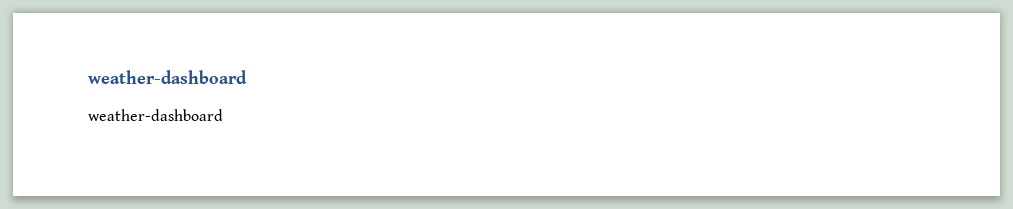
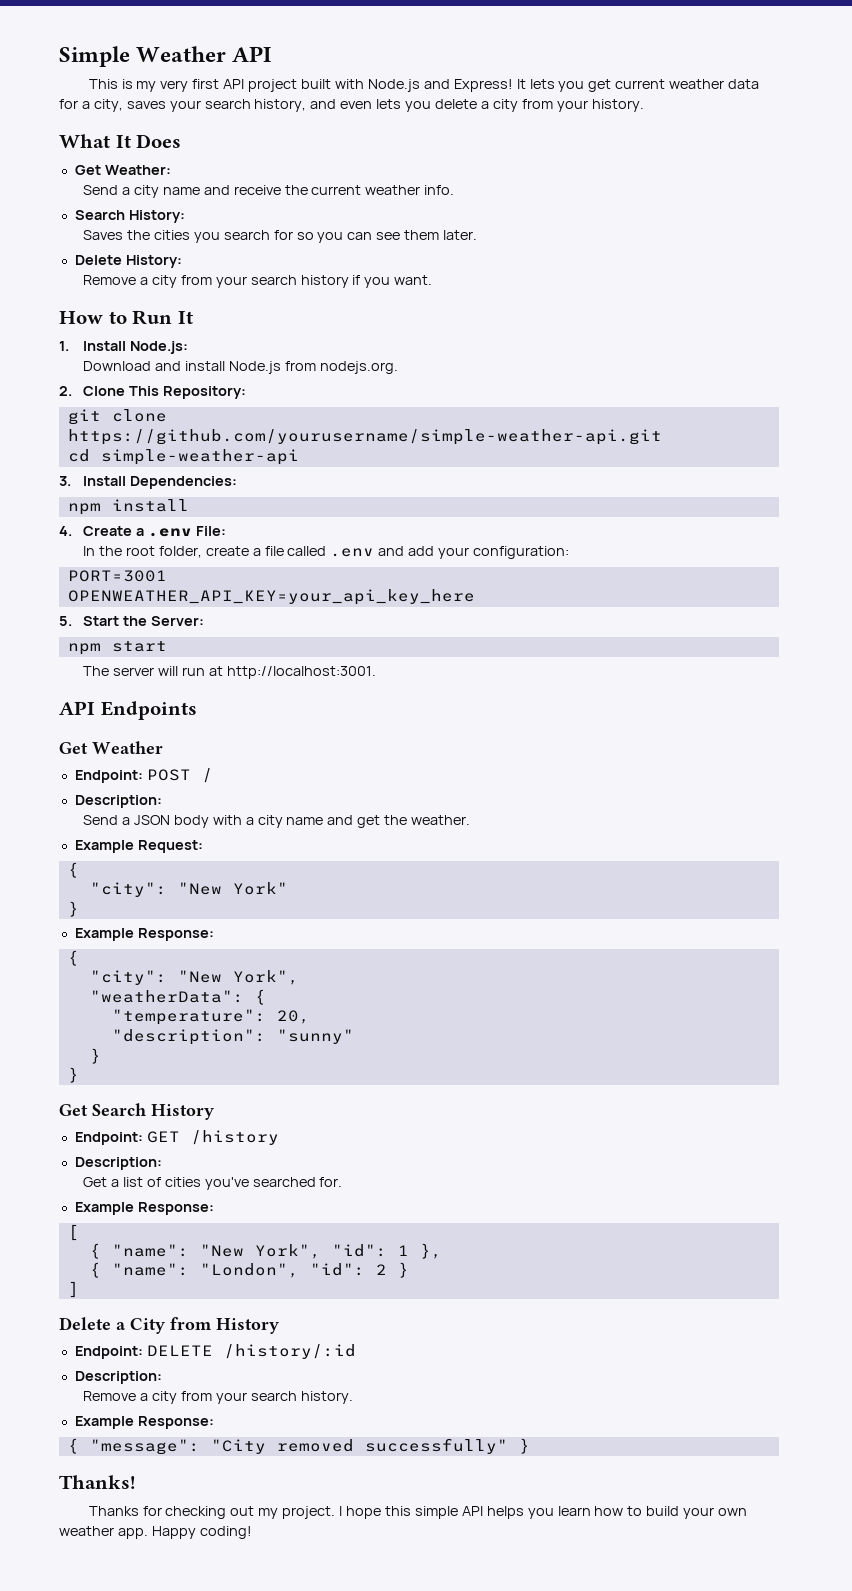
[88,70,247,84] [88,109,223,121] weather-dashboard // weather-dashboard -> [59,46,272,67] [88,79,760,92] [59,99,644,112] [59,134,182,148] [74,165,171,175] [83,185,455,198] [74,210,185,223] [83,230,478,243] [74,255,182,268] [83,275,433,288] [59,310,193,325] [59,341,188,354] [83,361,398,374] [59,386,246,399] [67,409,167,425] [67,429,662,445] [67,449,299,465] [59,476,237,489] [67,499,189,515] [59,526,226,537] [83,546,570,559] [67,570,167,582] [67,589,475,605] [59,616,204,626] [67,641,167,655] [83,666,376,679] [59,701,197,720] [59,741,163,754] [74,768,213,783] [74,795,162,808] [83,815,471,828] [74,840,203,853] [67,862,79,878] [89,882,288,897] [67,901,79,917] [74,928,214,941] [67,950,79,966] [89,970,299,985] [89,989,266,1005] [111,1009,310,1025] [111,1029,354,1045] [89,1048,101,1064] [67,1067,79,1083] [59,1103,214,1120] [74,1130,279,1145] [74,1157,162,1170] [83,1177,343,1190] [74,1202,214,1215] [67,1224,79,1241] [89,1243,442,1259] [89,1262,409,1278] [67,1281,79,1298] [59,1317,279,1334] [74,1344,356,1359] [74,1371,162,1384] [83,1391,353,1404] [74,1416,214,1429] [67,1438,530,1455] [59,1475,135,1489] [88,1506,748,1519] [59,1526,252,1539] Simple Weather API // This is my very first API project built with Node.js and Express! It lets you get current weather data for a city, saves your search history, and even lets you delete a city from your history. // What It Does // Get Weather: // Send a city name and receive the current weather info. // Search History: // Saves the cities you search for so you can see them later. // Delete History: // Remove a city from your search history if you want. // How to Run It // 1. Install Node.js: // Download and install Node.js from nodejs.org. // 2. Clone This Repository: // git clone https://github.com/yourusername/simple-weather-api.git // cd simple-weather-api // 3. Install Dependencies: // npm install // 4. Create a .env File: // In the root folder, create a file called .env and add your configuration: // PORT=3001 // OPENWEATHER_API_KEY=your_api_key_here // 5. Start the Server: // npm start // The server will run at http://localhost:3001. // API Endpoints // Get Weather // Endpoint: POST / // Description: // Send a JSON body with a city name and get the weather. // Example Request: // { // "city": "New York" // } // Example Response: // { // "city": "New York", // "weatherData": { // "temperature": 20, // "description": "sunny" // } // } // Get Search History // Endpoint: GET /history // Description: // Get a list of cities you've searched for. // Example Response: // [ // { "name": "New York", "id": 1 }, // { "name": "London", "id": 2 } // ] // Delete a City from History // Endpoint: DELETE /history/:id // Description: // Remove a city from your search history. // Example Response: // { "message": "City removed successfully" } // Thanks! // Thanks for checking out my project. I hope this simple API helps you learn how to build your own weather app. Happy coding!

